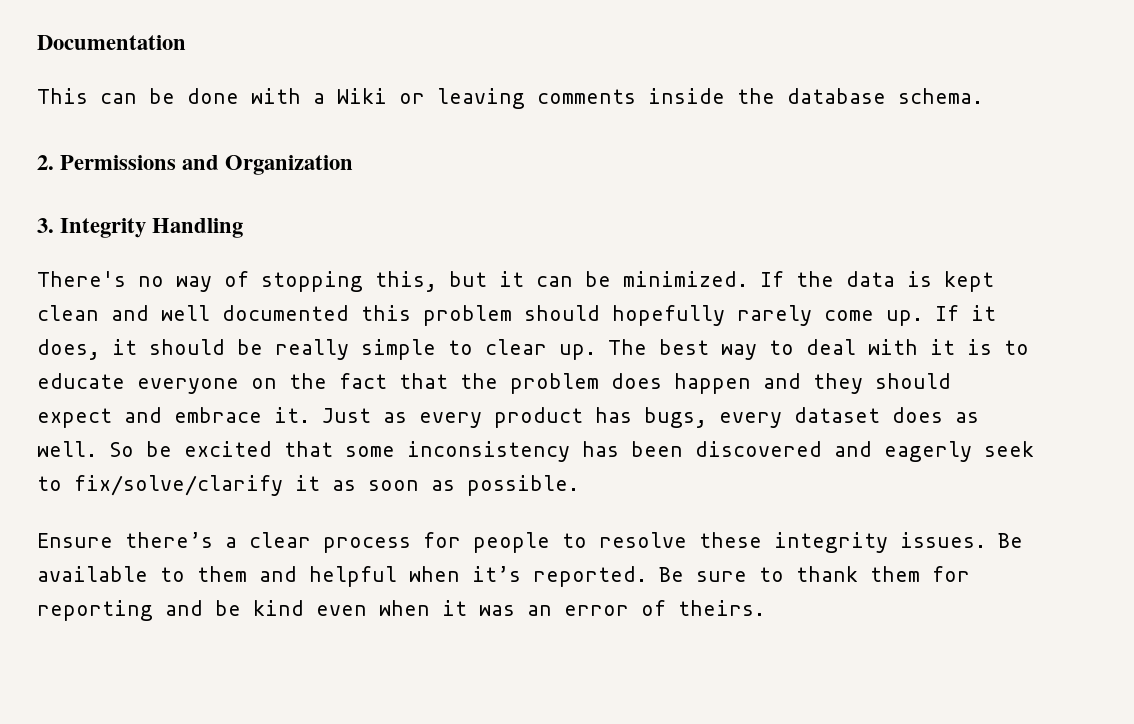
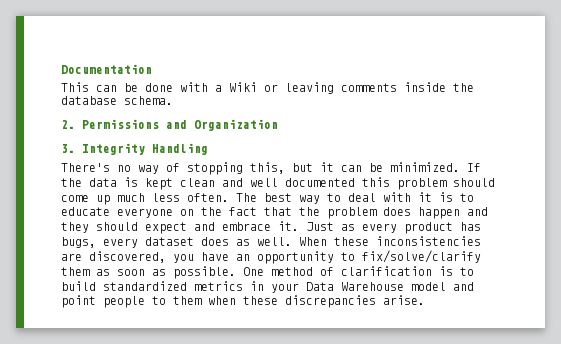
[612,305,996,326] [37,339,596,360] hopefully rarely come up. If it does, it should be really simple to clear up. -> [61,193,229,205] come up much less often.
[109,441,1034,462] So be excited that some inconsistency has been discovered and eagerly seek -> [299,236,481,246] [61,251,334,264] When these inconsistencies are discovered, you have an opportunity
[295,475,320,491] it -> [61,267,90,276] them
[37,532,1023,553] [37,566,970,587] [37,600,765,621] // Ensure there’s a clear process for people to resolve these integrity issues. Be available to them and helpful when it’s reported. Be sure to thank them for reporting and be kind even when it was an error of theirs. -> [243,266,474,276] [61,281,474,293] [61,295,425,308] One method of clarification is to build standardized metrics in your Data Warehouse model and point people to them when these discrepancies arise.

